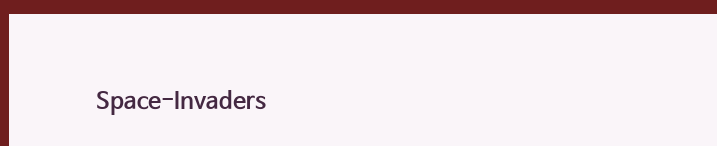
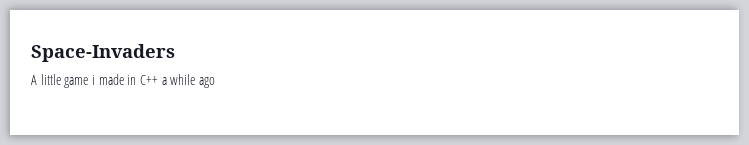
(266, 102) none -> [31,74,215,88] // A little game i made in C++ a while ago

